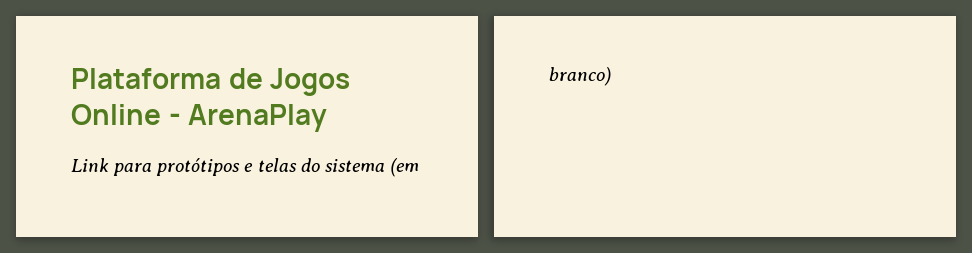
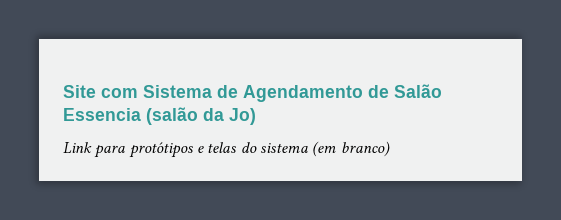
[71,68,351,96] [71,104,328,132] Plataforma de Jogos Online - ArenaPlay -> [63,84,442,102] [63,107,256,125] Site com Sistema de Agendamento de Salão Essencia (salão da Jo)

